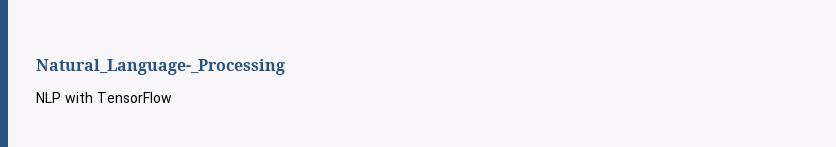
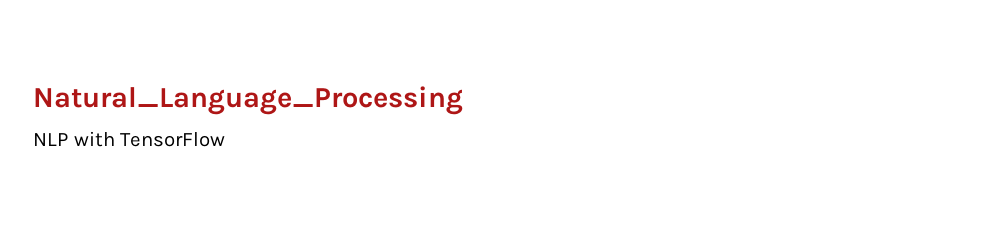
[36,59,285,75] Natural_Language-_Processing -> [33,86,463,115] Natural_Language_Processing

